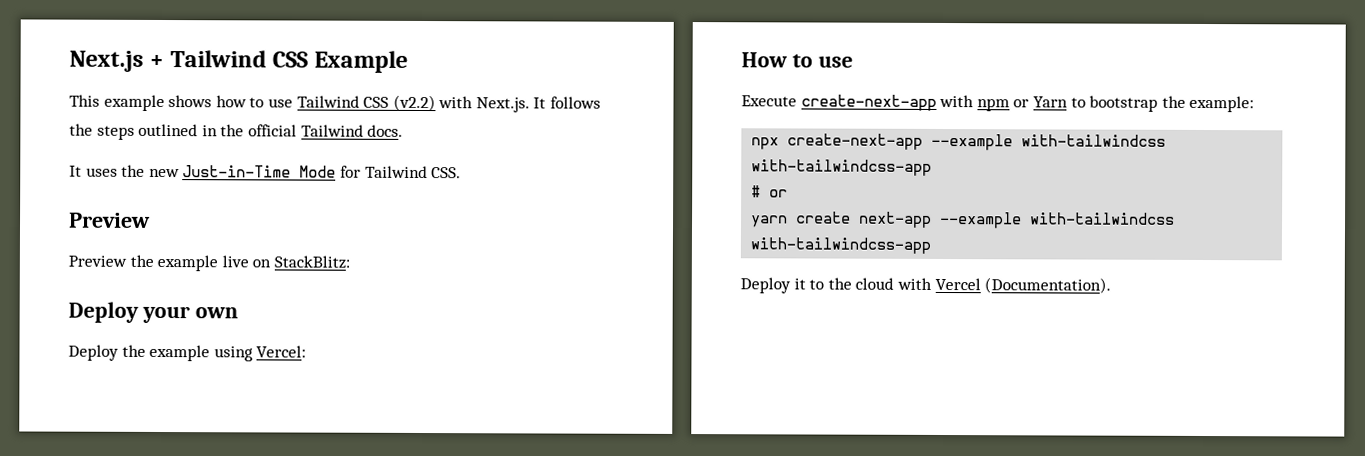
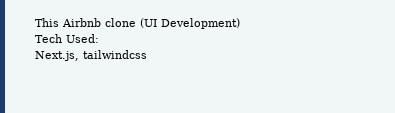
[69,50,408,73] [69,94,602,113] [69,123,404,140] [69,164,462,179] [68,212,151,228] [68,254,350,272] [68,301,238,324] [68,344,307,362] [741,52,853,68] [741,94,1255,113] [751,133,1167,151] [751,159,933,176] [751,185,789,198] [751,211,1176,229] [750,237,932,254] [740,277,1112,294] Next.js + Tailwind CSS Example // This example shows how to use Tailwind CSS (v2.2) with Next.js. It follows the steps outlined in the official Tailwind docs. // It uses the new Just-in-Time Mode for Tailwind CSS. // Preview // Preview the example live on StackBlitz: // Deploy your own // Deploy the example using Vercel: // How to use // Execute create-next-app with npm or Yarn to bootstrap the example: // npx create-next-app --example with-tailwindcss with-tailwindcss-app // # or // yarn create next-app --example with-tailwindcss with-tailwindcss-app // Deploy it to the cloud with Vercel (Documentation). -> [35,18,240,29] [35,34,99,43] [35,50,147,61] This Airbnb clone (UI Development) // Tech Used: // Next.js, tailwindcss

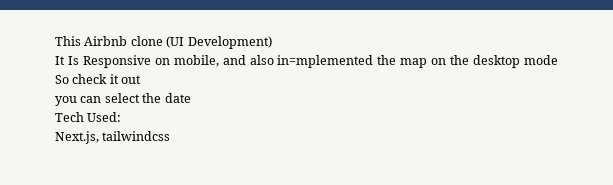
(240, 23) none -> [55,55,558,68] [55,74,142,84] [55,93,191,106] // It Is Responsive on mobile, and also in=mplemented the map on the desktop mode So check it out // you can select the date

